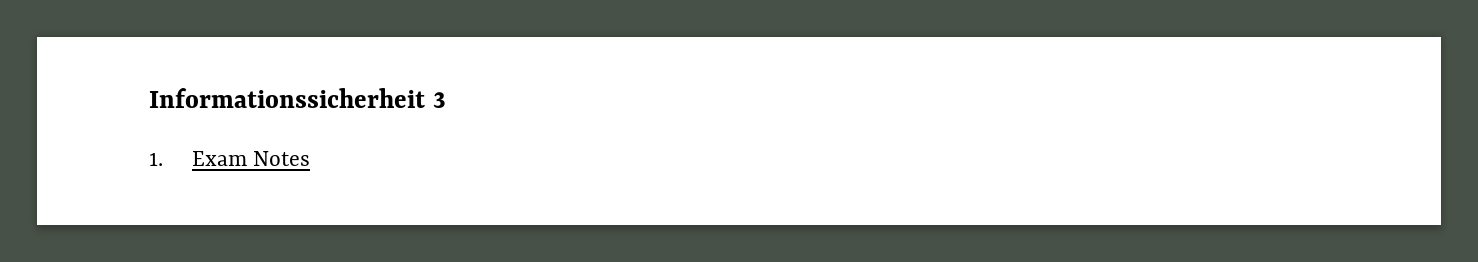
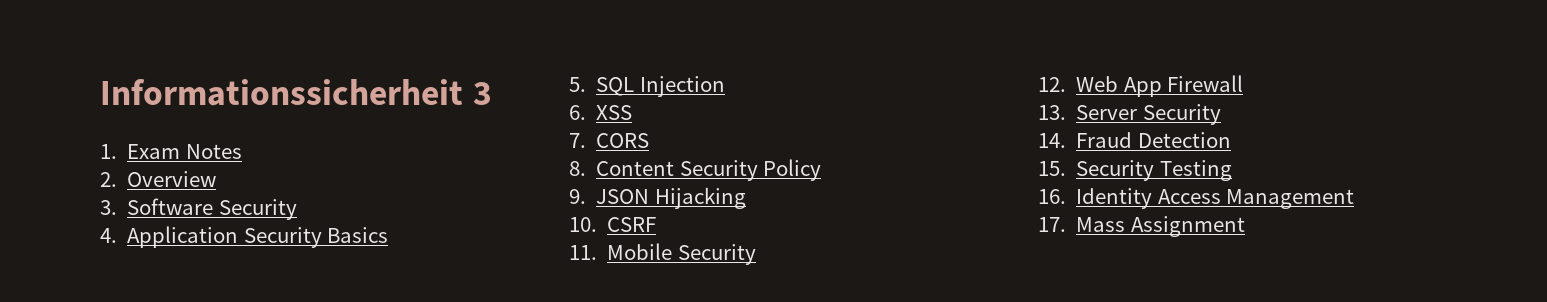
(311, 158) none -> [100,171,217,187] [100,198,297,220] [100,226,389,248] [569,76,725,97] [569,105,633,120] [569,133,650,148] [569,159,822,181] [569,187,746,209] [569,217,657,232] [569,243,756,265] [1038,75,1244,97] [1038,104,1221,125] [1038,132,1231,148] [1038,160,1232,181] [1038,188,1355,209] [1038,216,1245,237] // 2. Overview // 3. Software Security // 4. Application Security Basics // 5. SQL Injection // 6. XSS // 7. CORS // 8. Content Security Policy // 9. JSON Hijacking // 10. CSRF // 11. Mobile Security // 12. Web App Firewall // 13. Server Security // 14. Fraud Detection // 15. Security Testing // 16. Identity Access Management // 17. Mass Assignment

